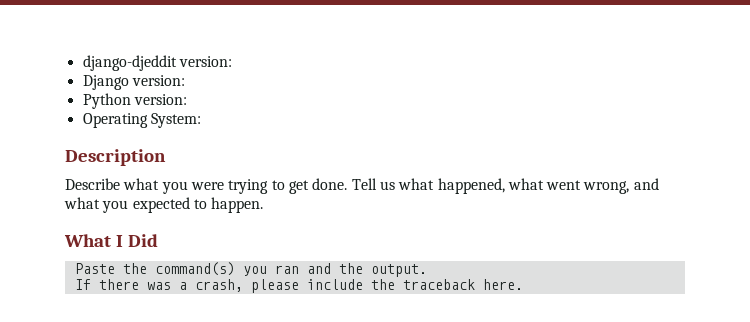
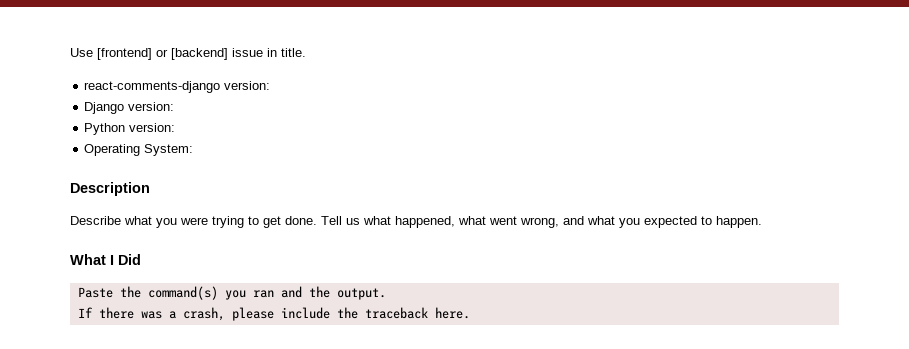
[82,55,177,71] django-djeddit -> [70,48,306,60] [84,81,221,93] Use [frontend] or [backend] issue in title. // react-comments-django

